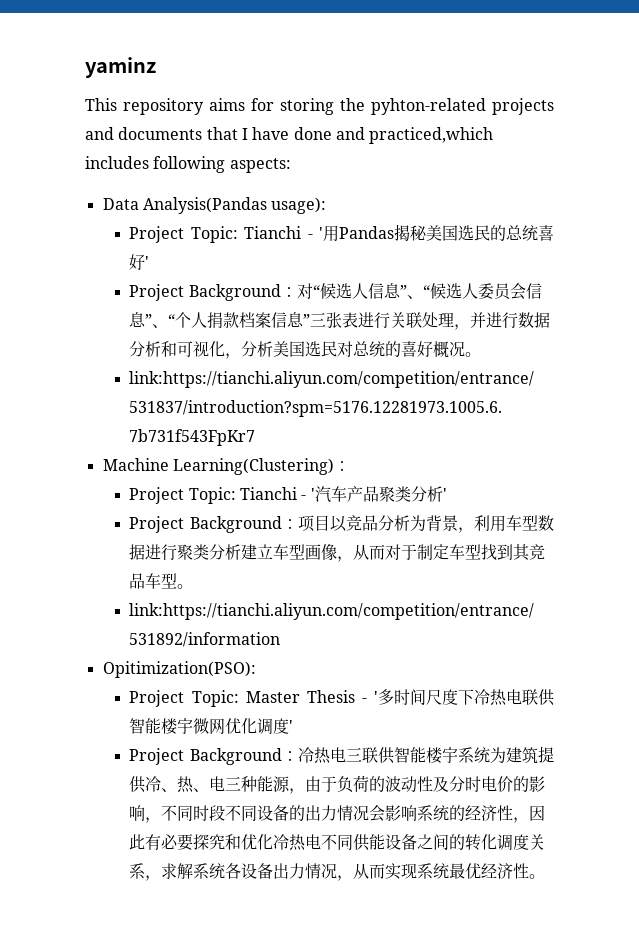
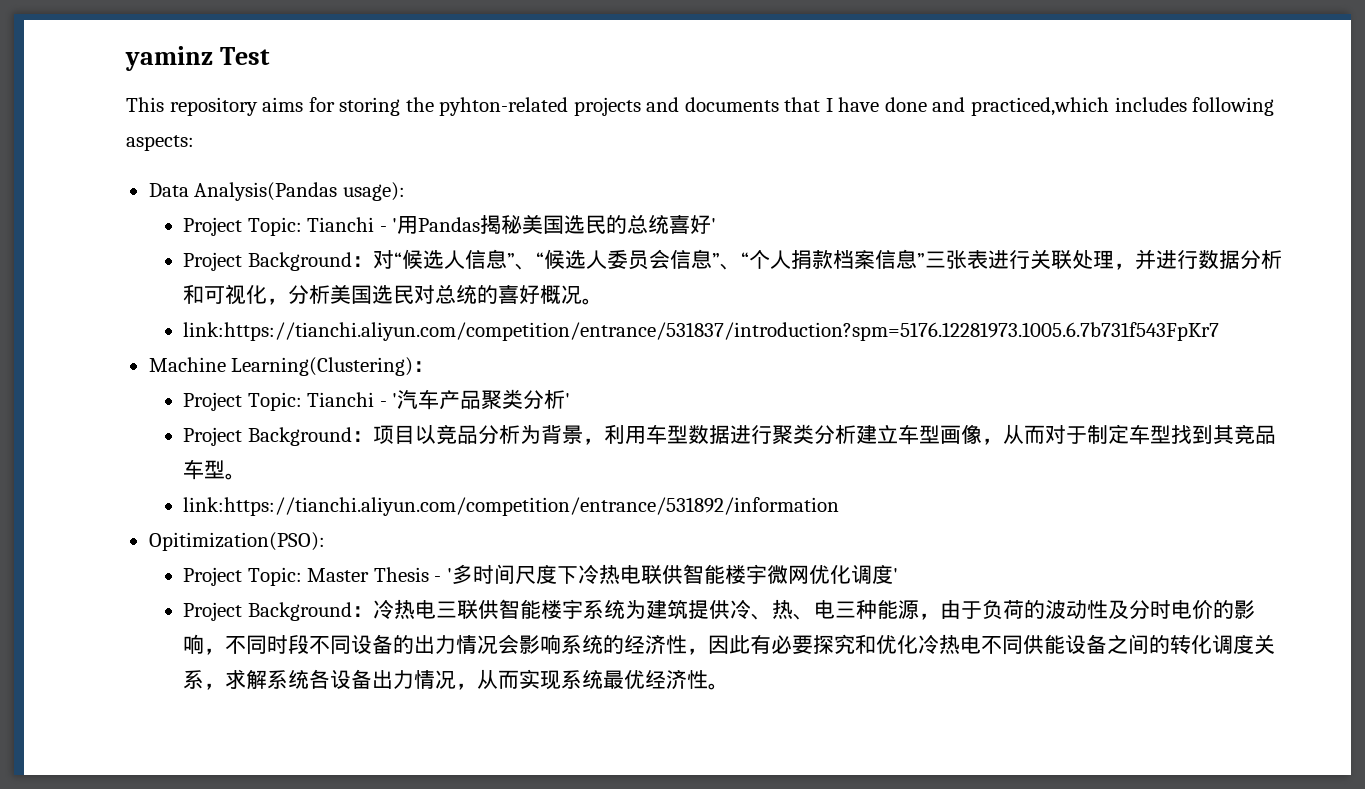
(156, 67) none -> [220,47,271,65] Test

